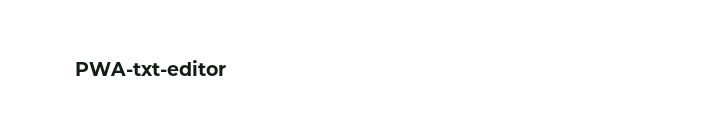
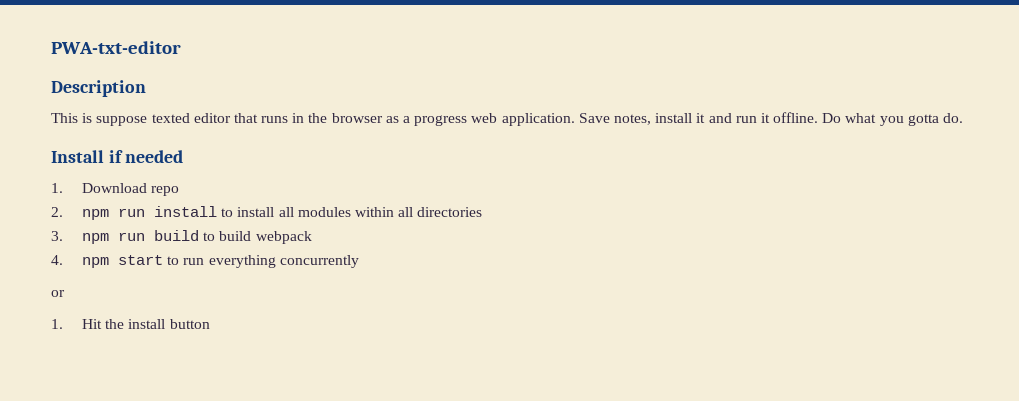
(226, 68) none -> [51,80,146,97] [51,112,963,126] [51,150,184,163] [51,183,180,196] [51,206,483,220] [51,230,312,244] [51,255,359,268] [51,290,65,297] [51,319,210,329] // Description // This is suppose texted editor that runs in the browser as a progress web application. Save notes, install it and run it offline. Do what you gotta do. // Install if needed // 1. Download repo // 2. npm run install to install all modules within all directories // 3. npm run build to build webpack // 4. npm start to run everything concurrently // or // 1. Hit the install button

